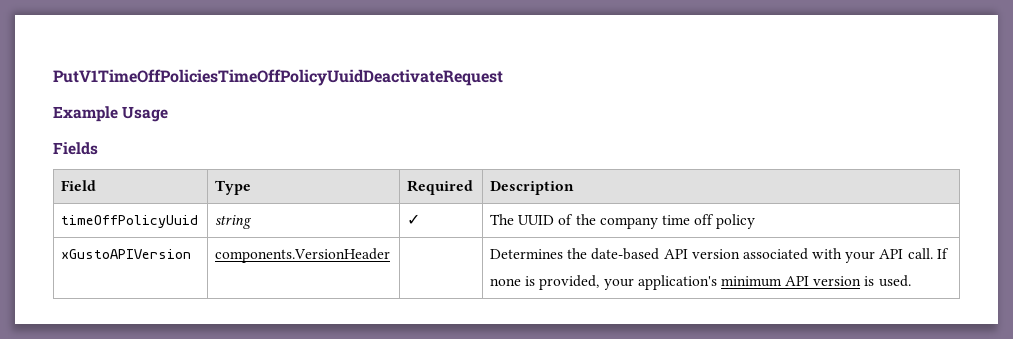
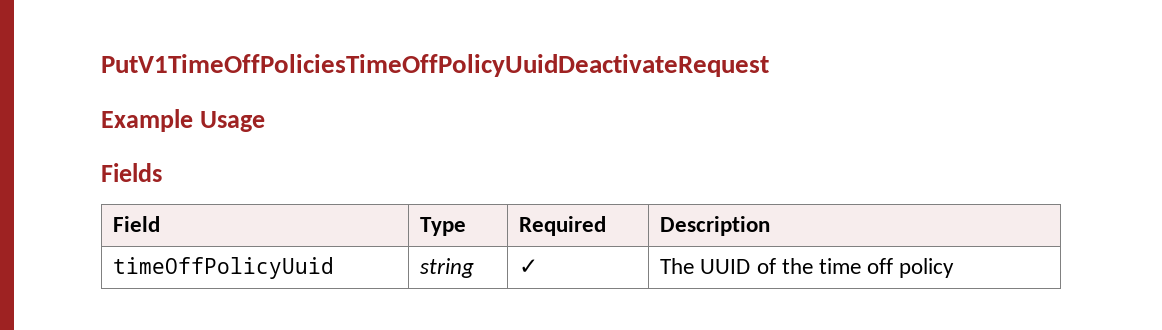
[599,217,658,229] company -> (813, 266) none
[61,249,192,259] [215,248,391,263] [490,248,949,263] [490,275,911,290] // xGustoAPIVersion | components.VersionHeader | | Determines the date-based API version associated with your API call. If none is provided, your application's minimum API version is used. -> (955, 268) none

